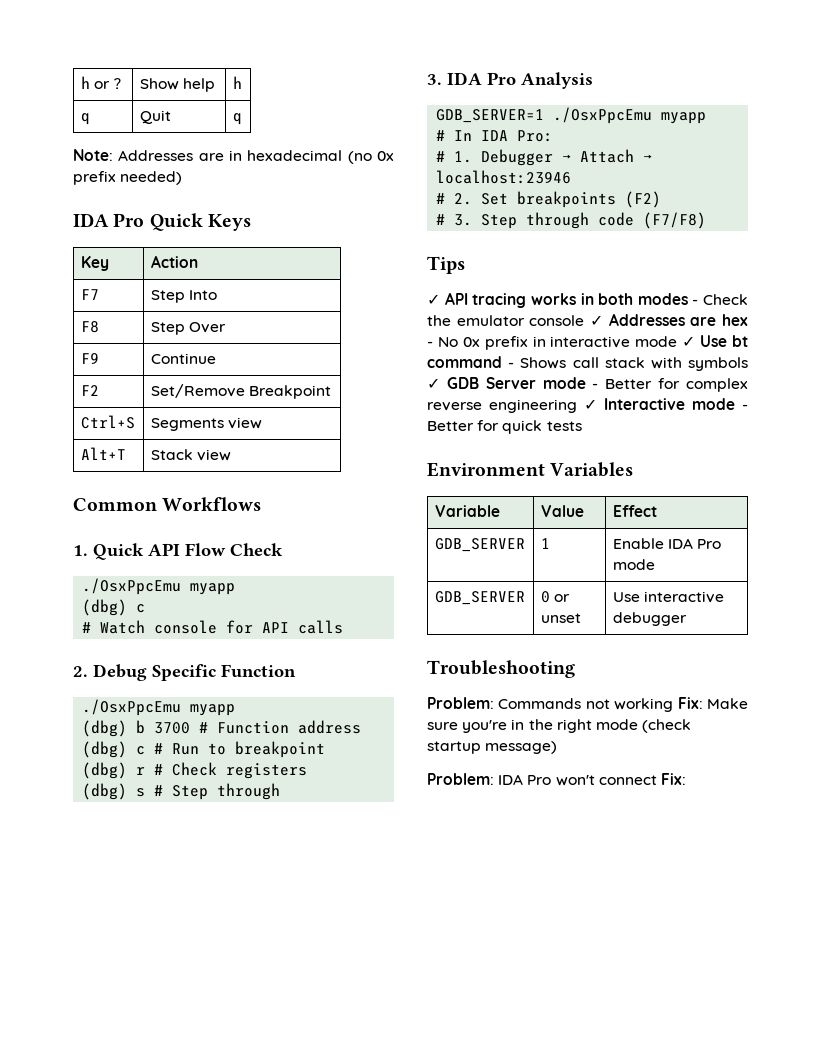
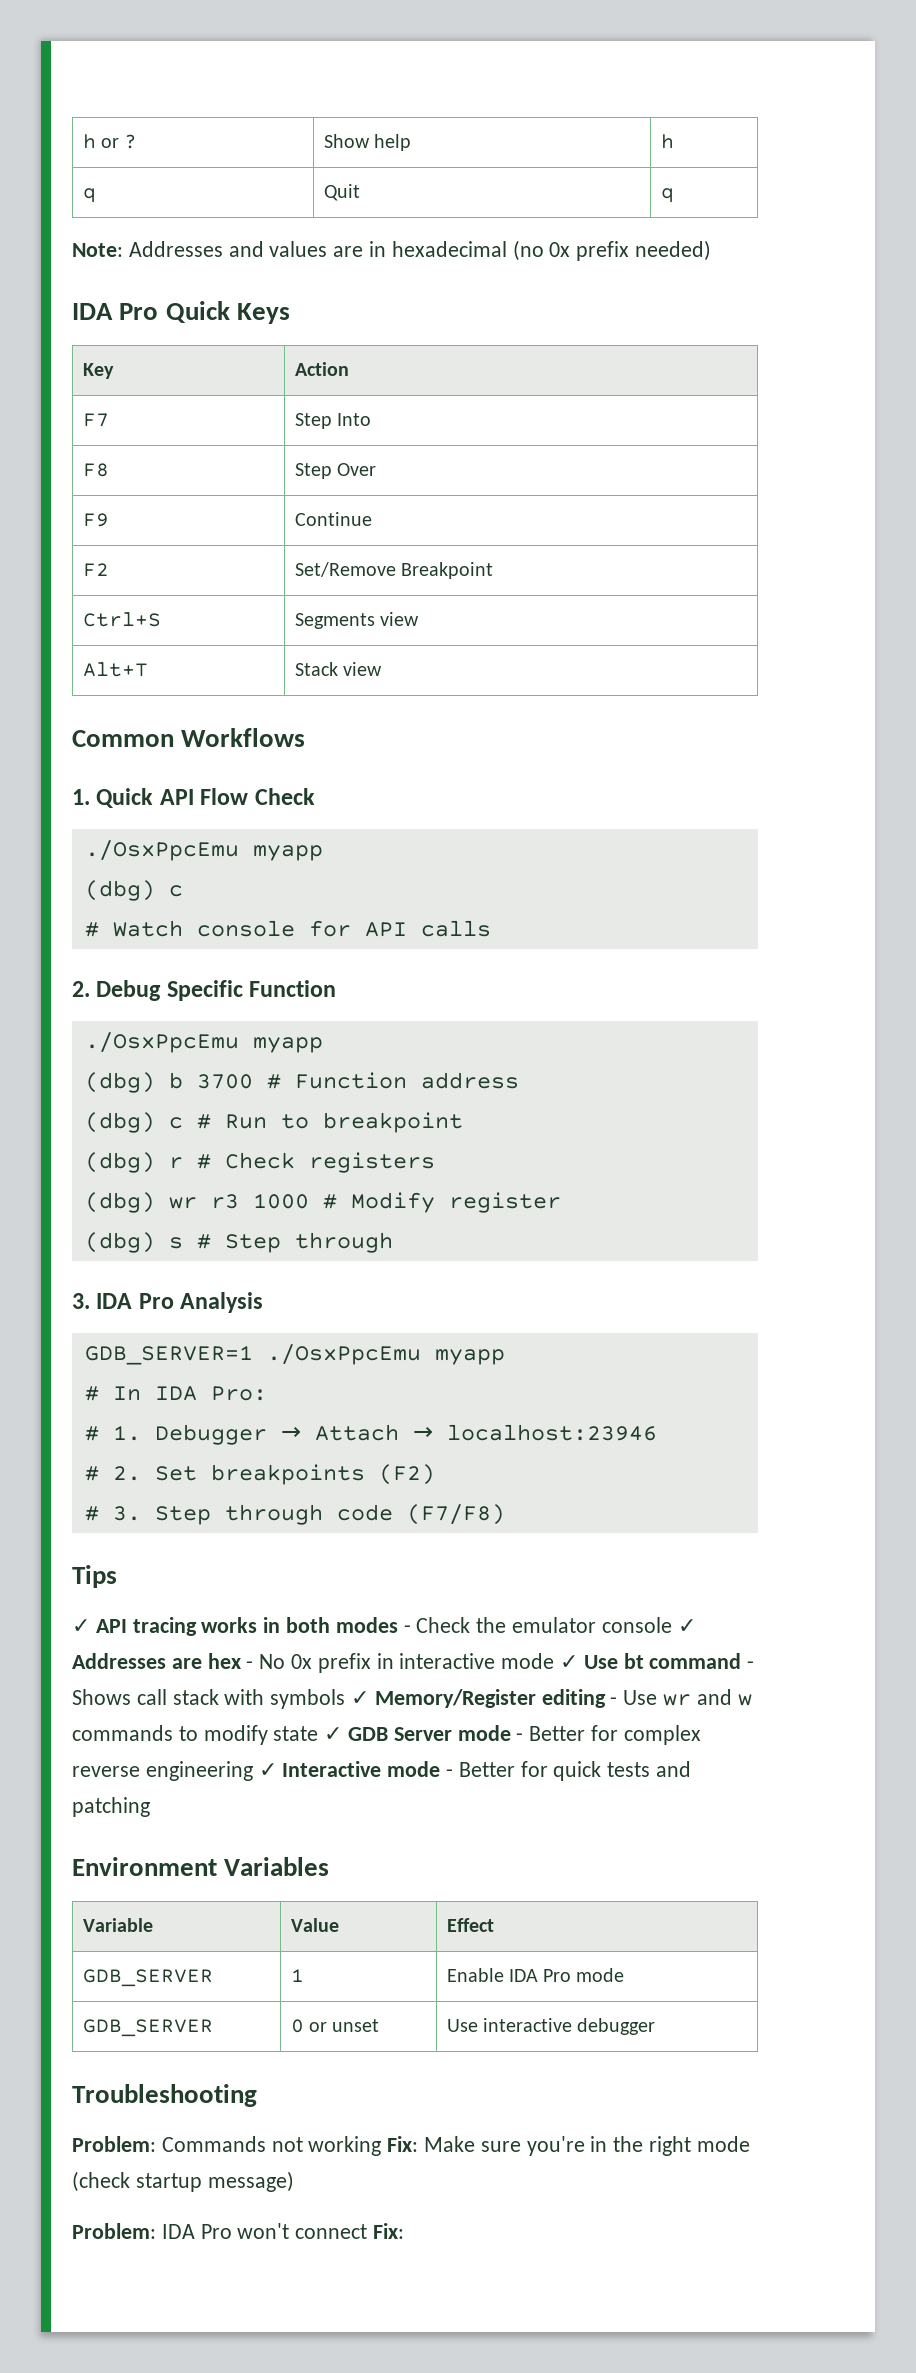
(194, 155) none -> [228,241,328,257] and values
(308, 771) none -> [84,1192,561,1213] // (dbg) wr r3 1000 # Modify register
(440, 383) none -> [374,1689,752,1708] [72,1725,343,1745] Memory/Register editing - Use wr and w commands to modify state ✓
(582, 426) none -> [656,1761,692,1777] [72,1797,150,1817] and patching

